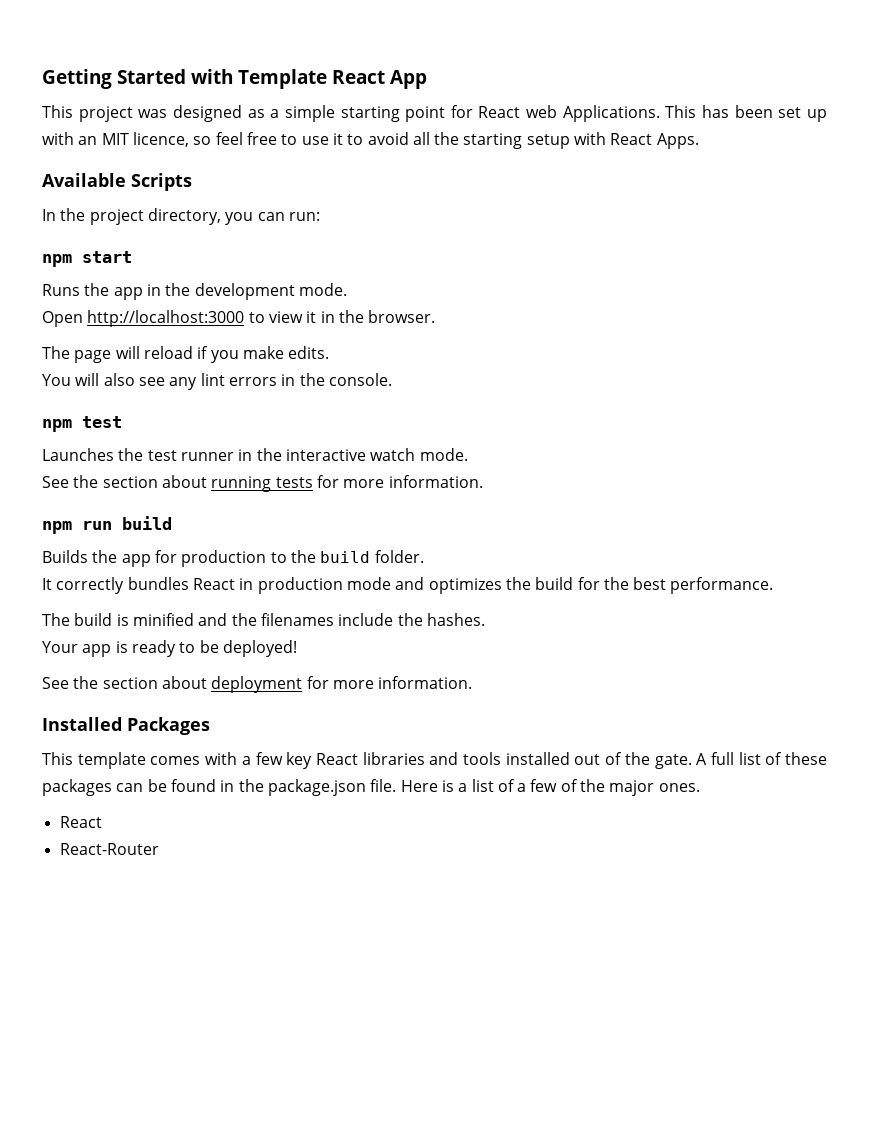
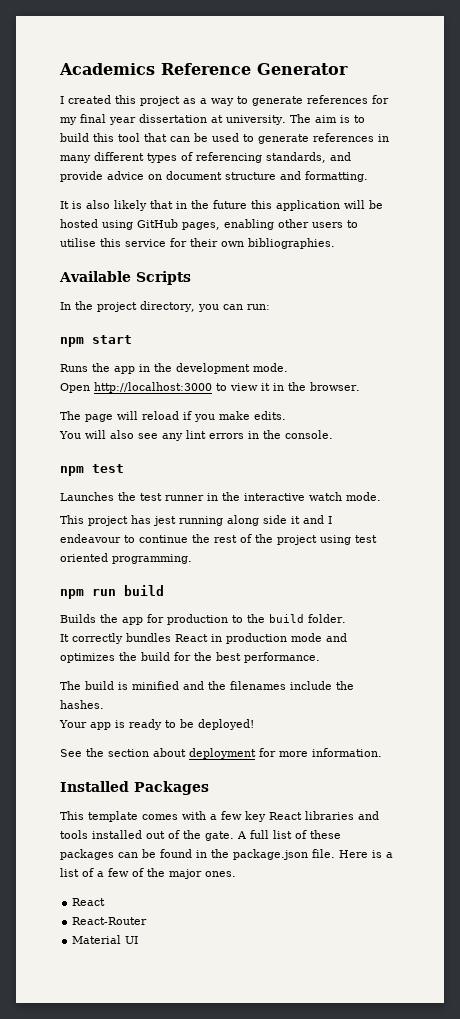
[42,69,427,89] [42,105,827,122] [42,132,699,149] Getting Started with Template React App // This project was designed as a simple starting point for React web Applications. This has been set up with an MIT licence, so feel free to use it to avoid all the starting setup with React Apps. -> [59,63,348,75] [60,95,389,106] [60,114,365,125] [60,133,389,144] [60,152,351,163] [60,171,368,182] [60,200,383,211] [60,219,358,230] [60,238,335,249] Academics Reference Generator // I created this project as a way to generate references for my final year dissertation at university. The aim is to build this tool that can be used to generate references in many different types of referencing standards, and provide advice on document structure and formatting. // It is also likely that in the future this application will be hosted using GitHub pages, enabling other users to utilise this service for their own bibliographies.
[42,475,483,492] See the section about running tests for more information. -> [60,515,332,526] [60,534,377,545] [60,553,192,564] This project has jest running along side it and I endeavour to continue the rest of the project using test oriented programming.
(159, 849) none -> [72,935,139,944] // Material UI

